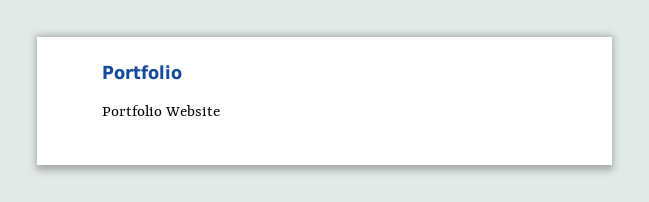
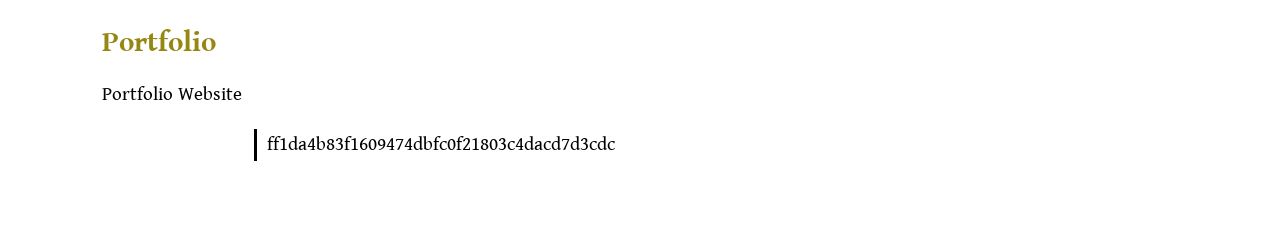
(221, 110) none -> [267,136,616,150] // ff1da4b83f1609474dbfc0f21803c4dacd7d3cdc

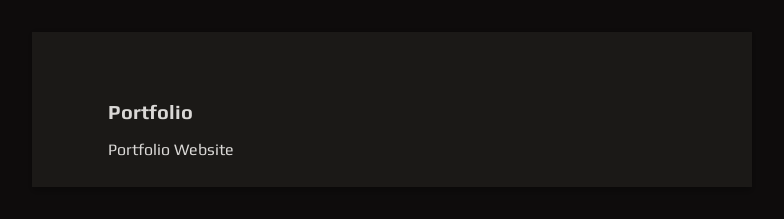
[267,136,616,150] // ff1da4b83f1609474dbfc0f21803c4dacd7d3cdc -> (235, 149) none

